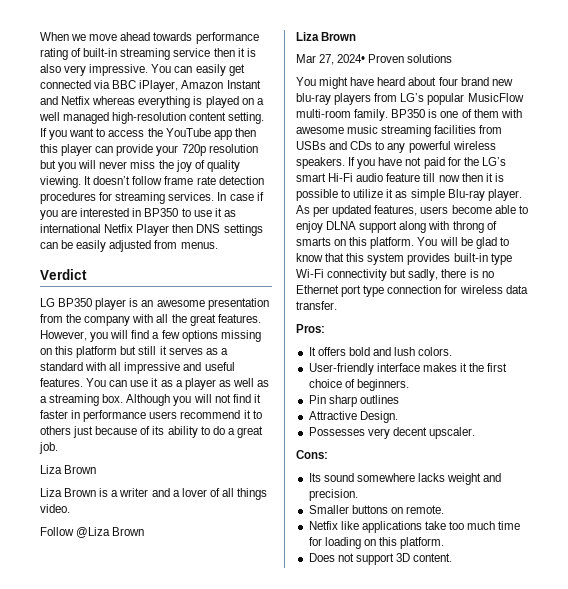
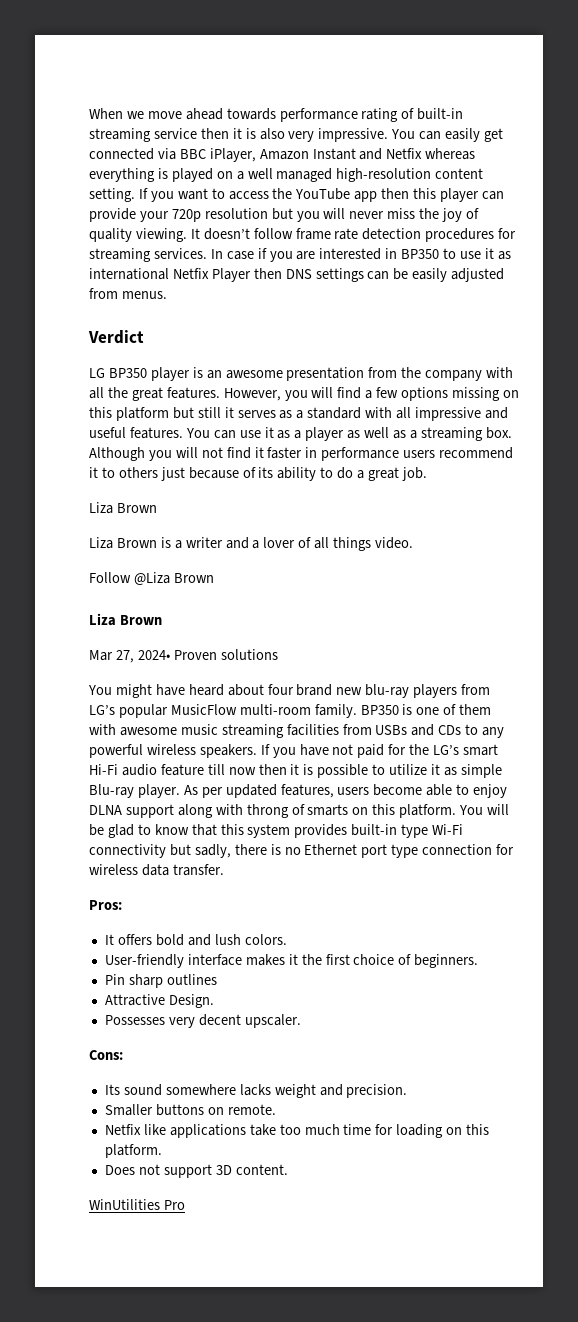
(453, 557) none -> [89,1199,185,1210] // WinUtilities Pro

